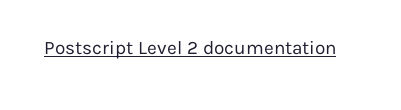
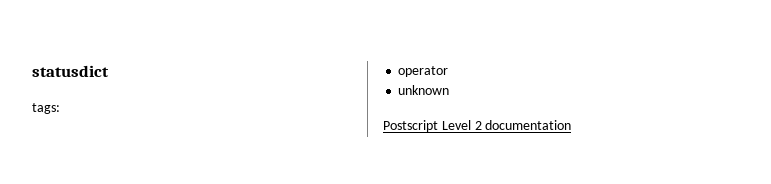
(44, 49) none -> [32,65,109,77] [32,103,60,114] [398,66,449,77] [398,85,450,95] statusdict // tags: // operator // unknown //

